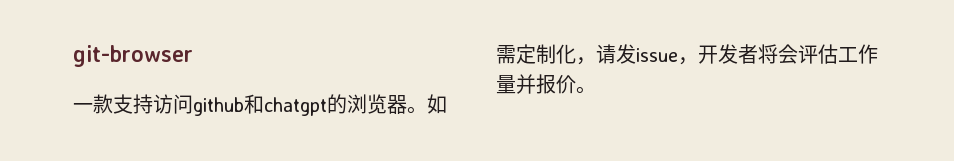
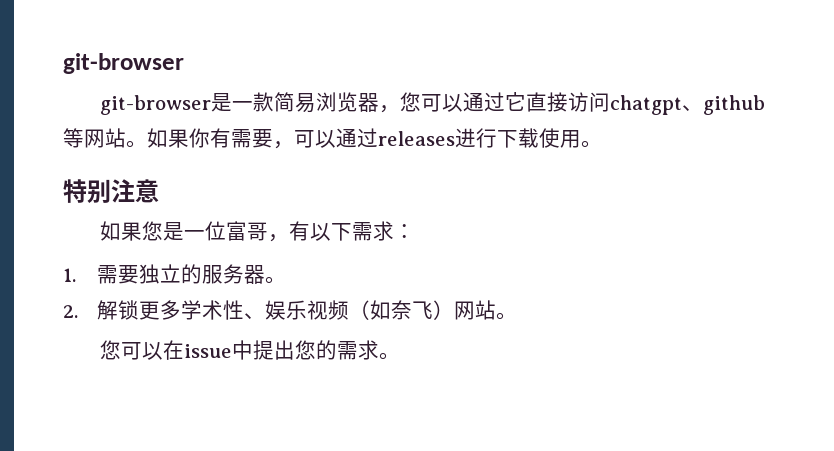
[73,94,447,116] [496,44,878,65] [496,74,576,94] 一款支持访问github和chatgpt的浏览器。如需定制化，请发issue，开发者将会评估工作量并报价 -> [99,92,765,115] [63,128,602,149] [63,179,159,203] [99,221,415,242] [63,264,286,284] [63,300,517,320] [99,340,379,360] git-browser是一款简易浏览器，您可以通过它直接访问chatgpt、github等网站。如果你有需要，可以通过releases进行下载使用。 // 特别注意 // 如果您是一位富哥，有以下需求： // 1.需要独立的服务器。 // 2.解锁更多学术性、娱乐视频（如奈飞）网站。 // 您可以在issue中提出您的需求

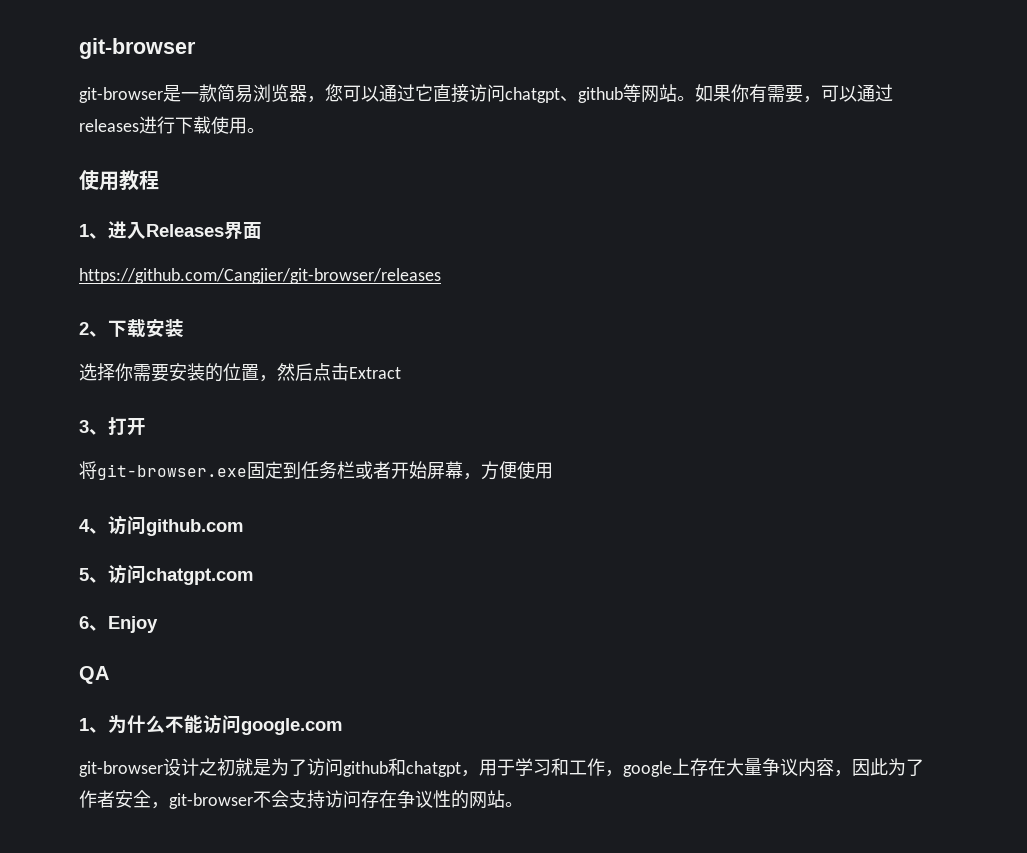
[63,179,159,203] [99,221,415,242] [63,264,286,284] [63,300,517,320] [99,340,379,360] 特别注意 // 如果您是一位富哥，有以下需求： // 1.需要独立的服务器。 // 2.解锁更多学术性、娱乐视频（如奈飞）网站。 // 您可以在issue中提出您的需求 -> [79,170,159,191] [79,221,262,240] [79,268,441,284] [79,319,184,338] [79,363,401,382] [79,417,146,436] [79,461,553,480] [79,515,243,536] [79,564,253,585] [79,616,158,633] [79,666,109,684] [79,714,342,735] [79,758,924,777] [79,790,505,809] 使用教程 // 1、进入Releases界面 // https://github.com/Cangjier/git-browser/releases // 2、下载安装 // 选择你需要安装的位置，然后点击Extract // 3、打开 // 将git-browser.exe固定到任务栏或者开始屏幕，方便使用 // 4、访问github.com // 5、访问chatgpt.com // 6、Enjoy // QA // 1、为什么不能访问google.com // git-browser设计之初就是为了访问github和chatgpt，用于学习和工作，google上存在大量争议内容，因此为了作者安全，git-browser不会支持访问存在争议性的网站

